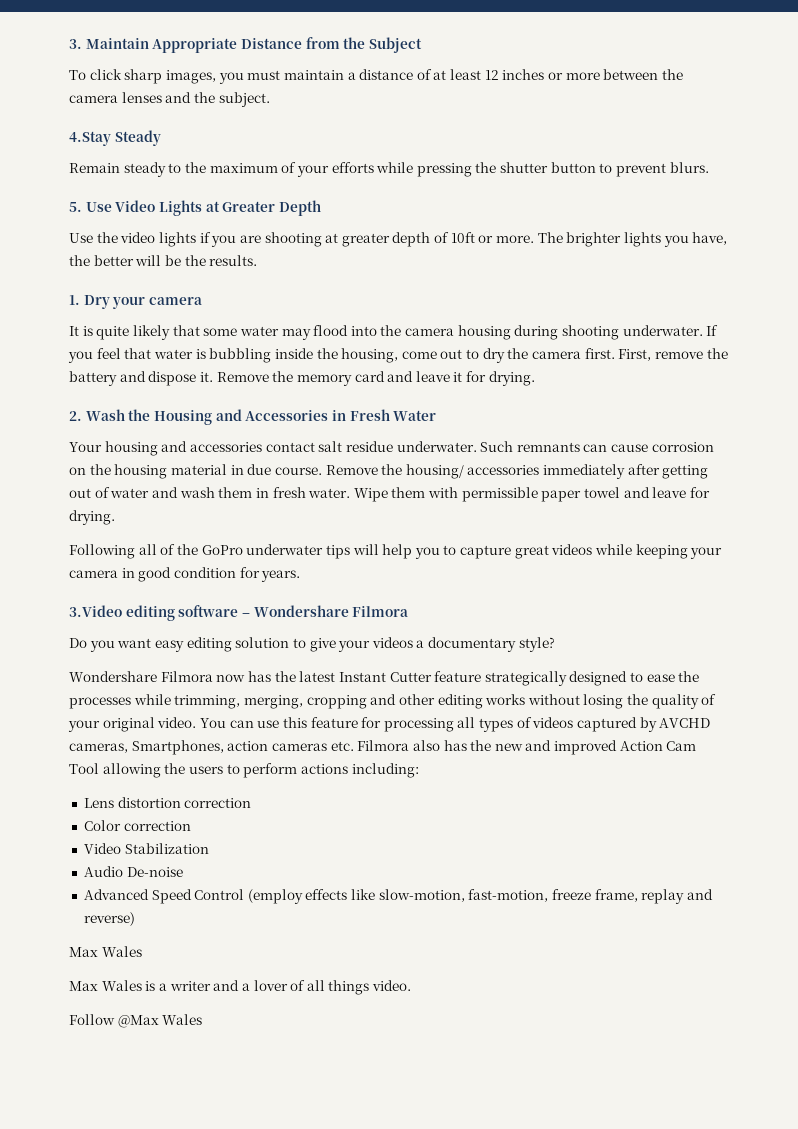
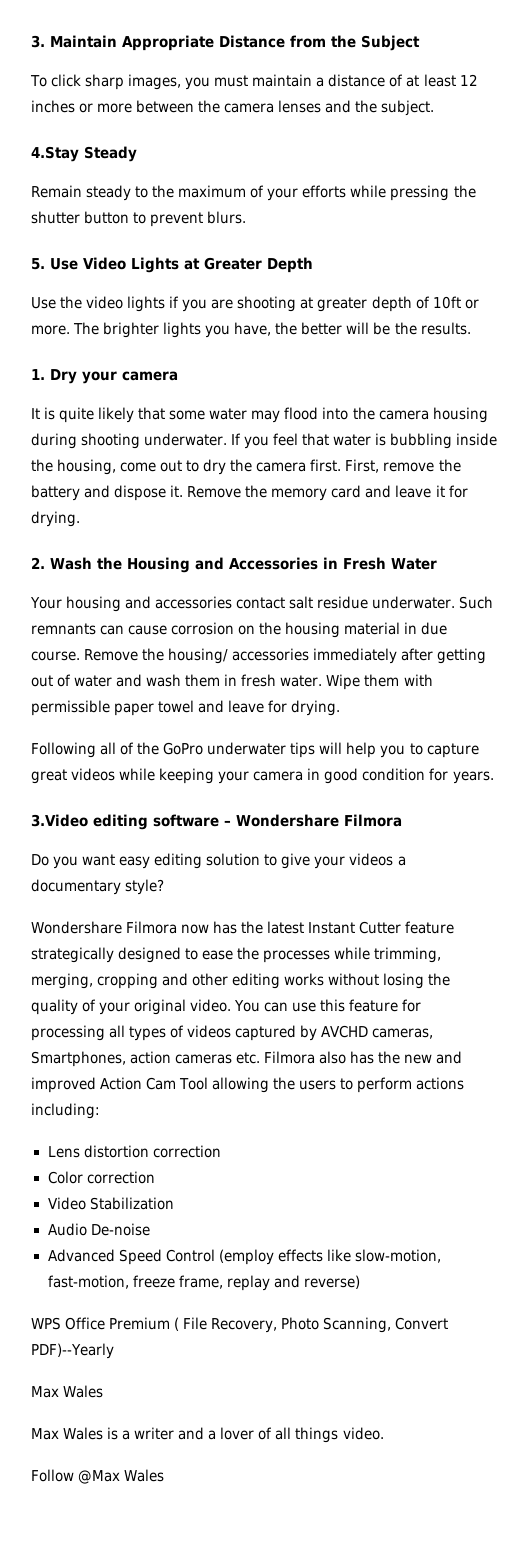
(135, 919) none -> [31,1317,449,1333] [31,1343,114,1359] // WPS Office Premium ( File Recovery, Photo Scanning, Convert PDF)--Yearly

